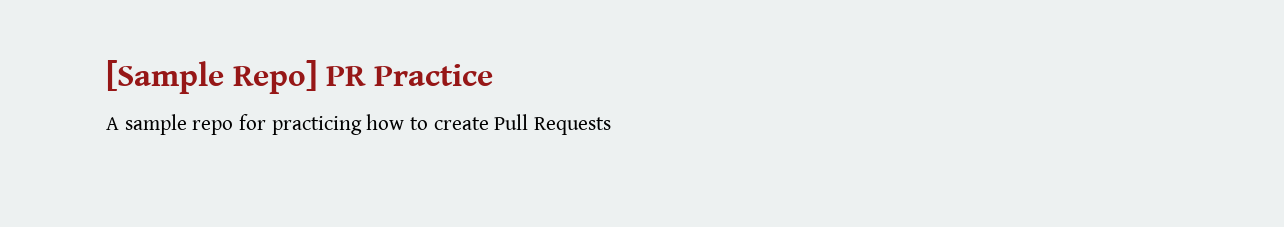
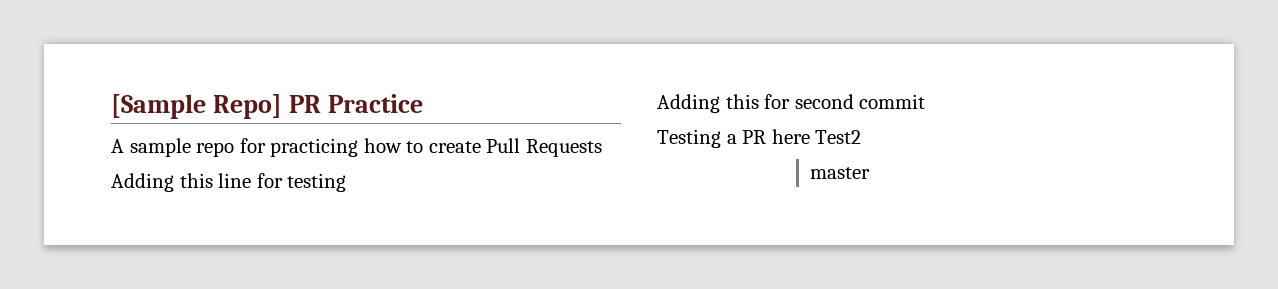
(612, 126) none -> [111,173,347,192] [657,94,926,113] [657,129,862,148] [810,167,870,179] // Adding this line for testing // Adding this for second commit // Testing a PR here Test2 // master

